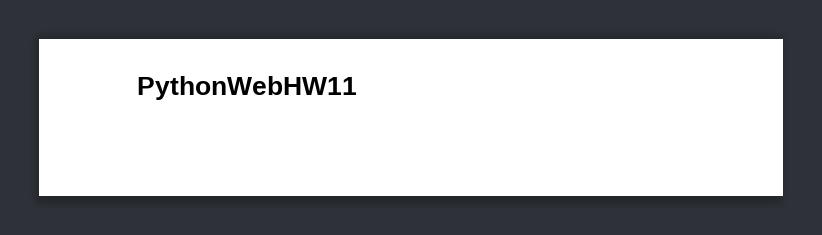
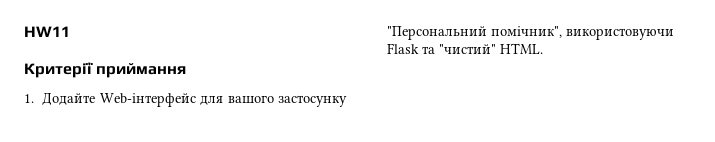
[137,76,357,100] PythonWebHW11 -> [24,26,70,37] [24,62,187,78] [24,92,347,107] [387,26,675,40] [387,43,544,54] HW11 // Критерії приймання // 1. Додайте Web-інтерфейс для вашого застосунку "Персональний помічник", використовуючи Flask та "чистий" HTML.

